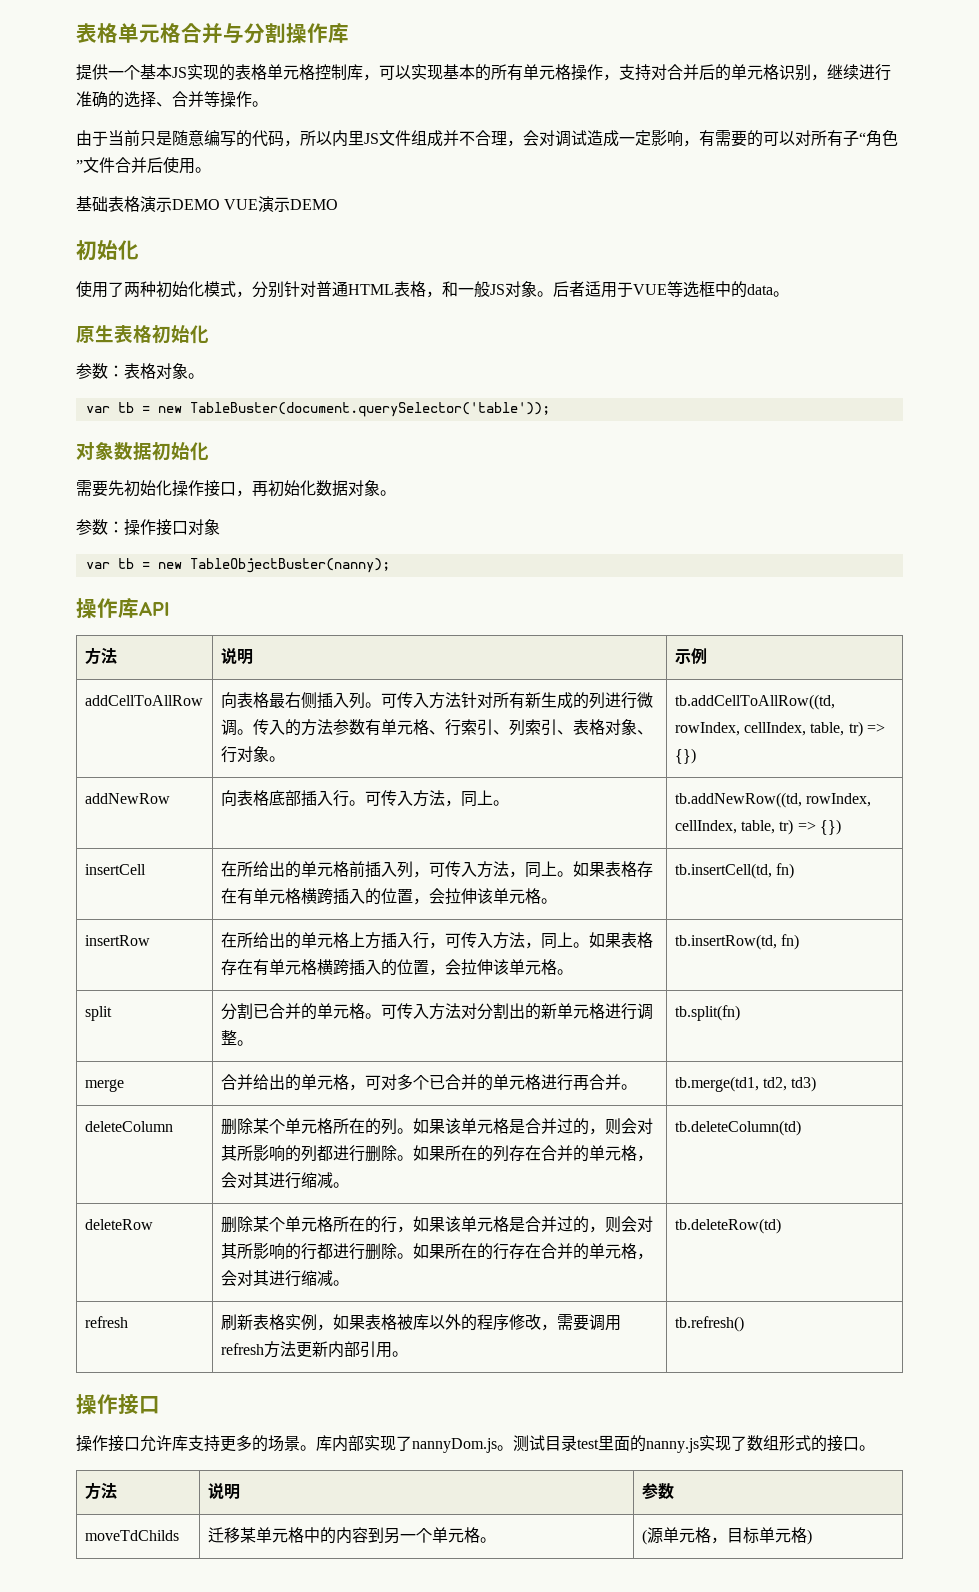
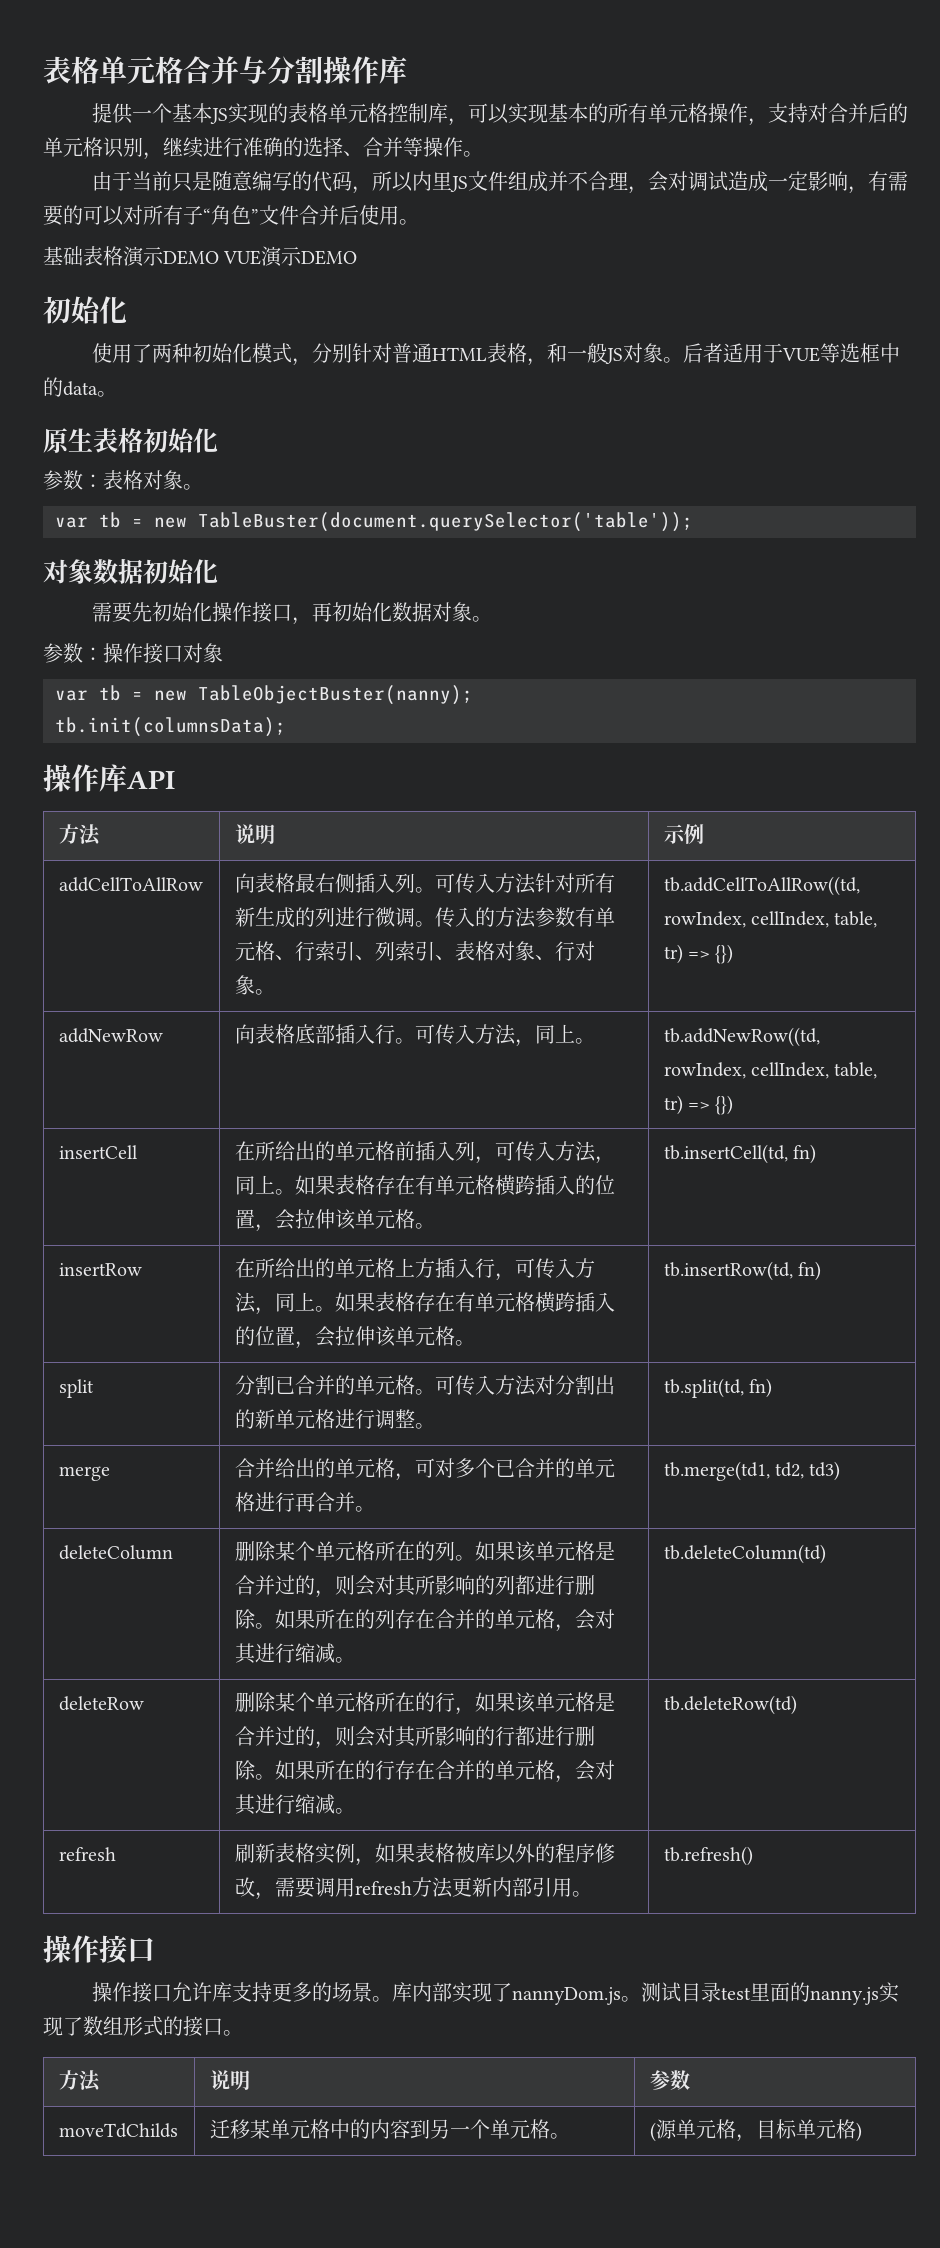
(390, 565) none -> [55,717,286,737] // tb.init(columnsData);
[674,1005,740,1021] tb.split(fn) -> [663,1378,773,1398] tb.split(td, fn)

